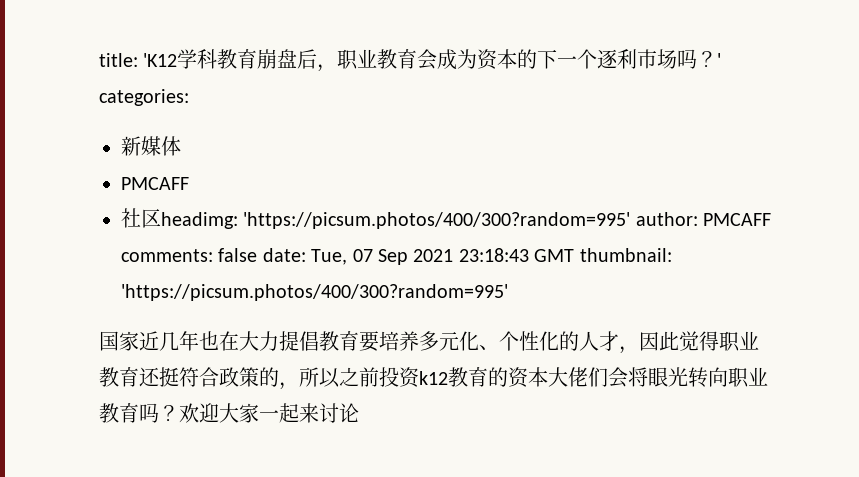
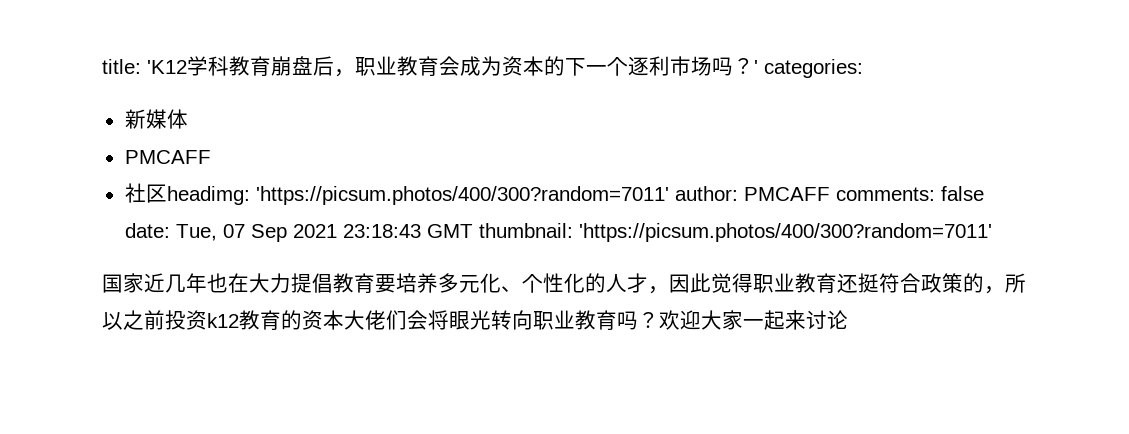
[243,212,631,229] 'https://picsum.photos/400/300?random=995' -> [255,186,669,205] 'https://picsum.photos/400/300?random=7011'
[121,284,508,301] 'https://picsum.photos/400/300?random=995' -> [578,223,992,242] 'https://picsum.photos/400/300?random=7011'

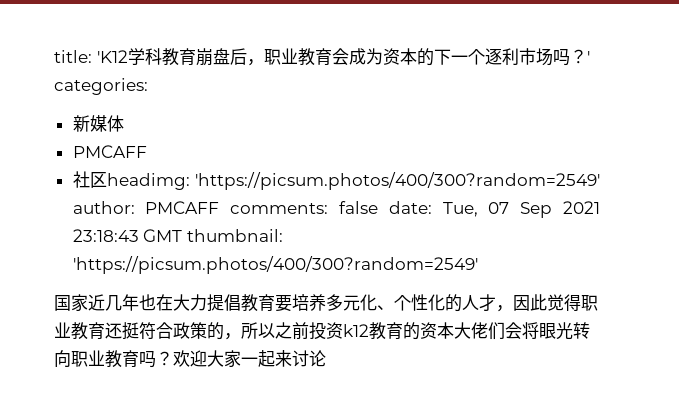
[255,186,669,205] 'https://picsum.photos/400/300?random=7011' -> [195,172,600,190] 'https://picsum.photos/400/300?random=2549'
[578,223,992,242] 'https://picsum.photos/400/300?random=7011' -> [72,256,478,274] 'https://picsum.photos/400/300?random=2549'

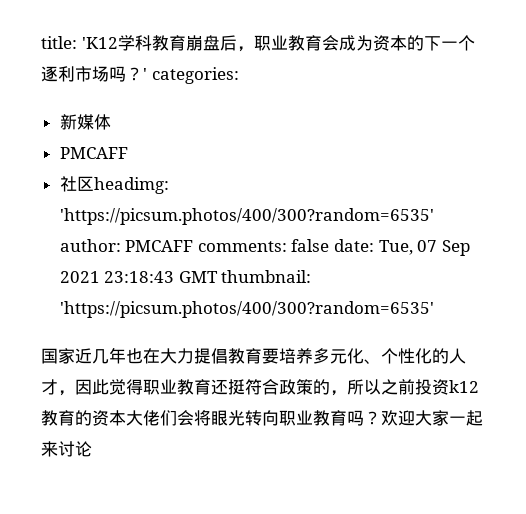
[195,172,600,190] 'https://picsum.photos/400/300?random=2549' -> [59,208,434,225] 'https://picsum.photos/400/300?random=6535'
[72,256,478,274] 'https://picsum.photos/400/300?random=2549' -> [59,301,434,318] 'https://picsum.photos/400/300?random=6535'

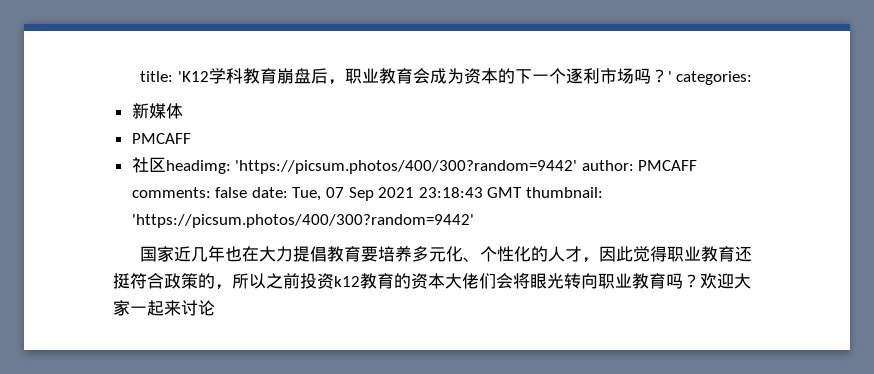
[59,208,434,225] 'https://picsum.photos/400/300?random=6535' -> [235,160,578,174] 'https://picsum.photos/400/300?random=9442'
[59,301,434,318] 'https://picsum.photos/400/300?random=6535' -> [131,214,474,228] 'https://picsum.photos/400/300?random=9442'

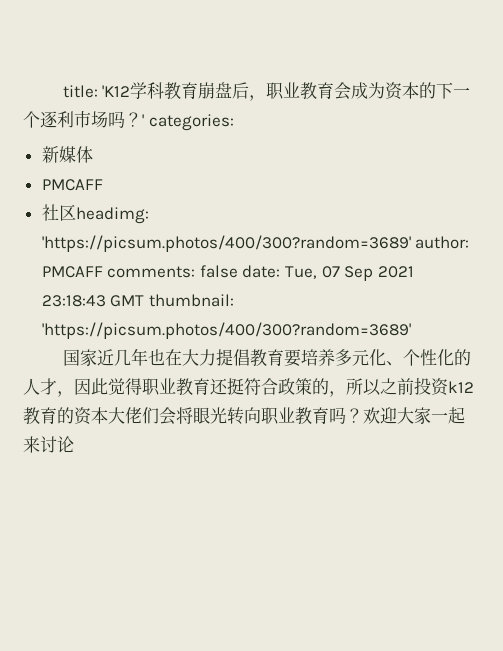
[235,160,578,174] 'https://picsum.photos/400/300?random=9442' -> [41,235,411,252] 'https://picsum.photos/400/300?random=3689'
[131,214,474,228] 'https://picsum.photos/400/300?random=9442' -> [41,322,411,339] 'https://picsum.photos/400/300?random=3689'

